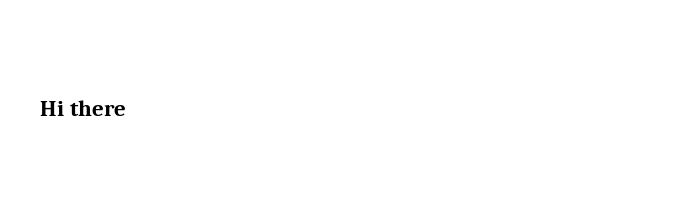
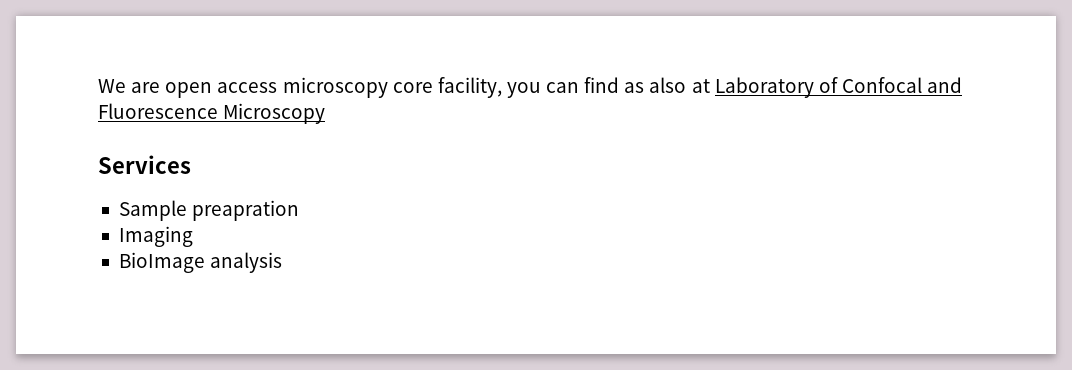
[40,100,127,116] Hi there -> [98,77,963,98] [98,103,326,124] [98,155,191,174] [118,200,300,221] [118,226,193,247] [118,252,283,273] We are open access microscopy core facility, you can find as also at Laboratory of Confocal and Fluorescence Microscopy // Services // Sample preapration // Imaging // BioImage analysis

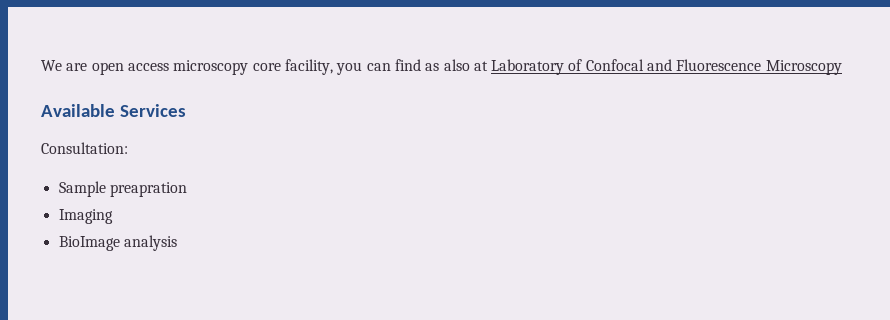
(326, 113) none -> [41,104,115,117] Available
(191, 164) none -> [41,142,128,154] // Consultation:

